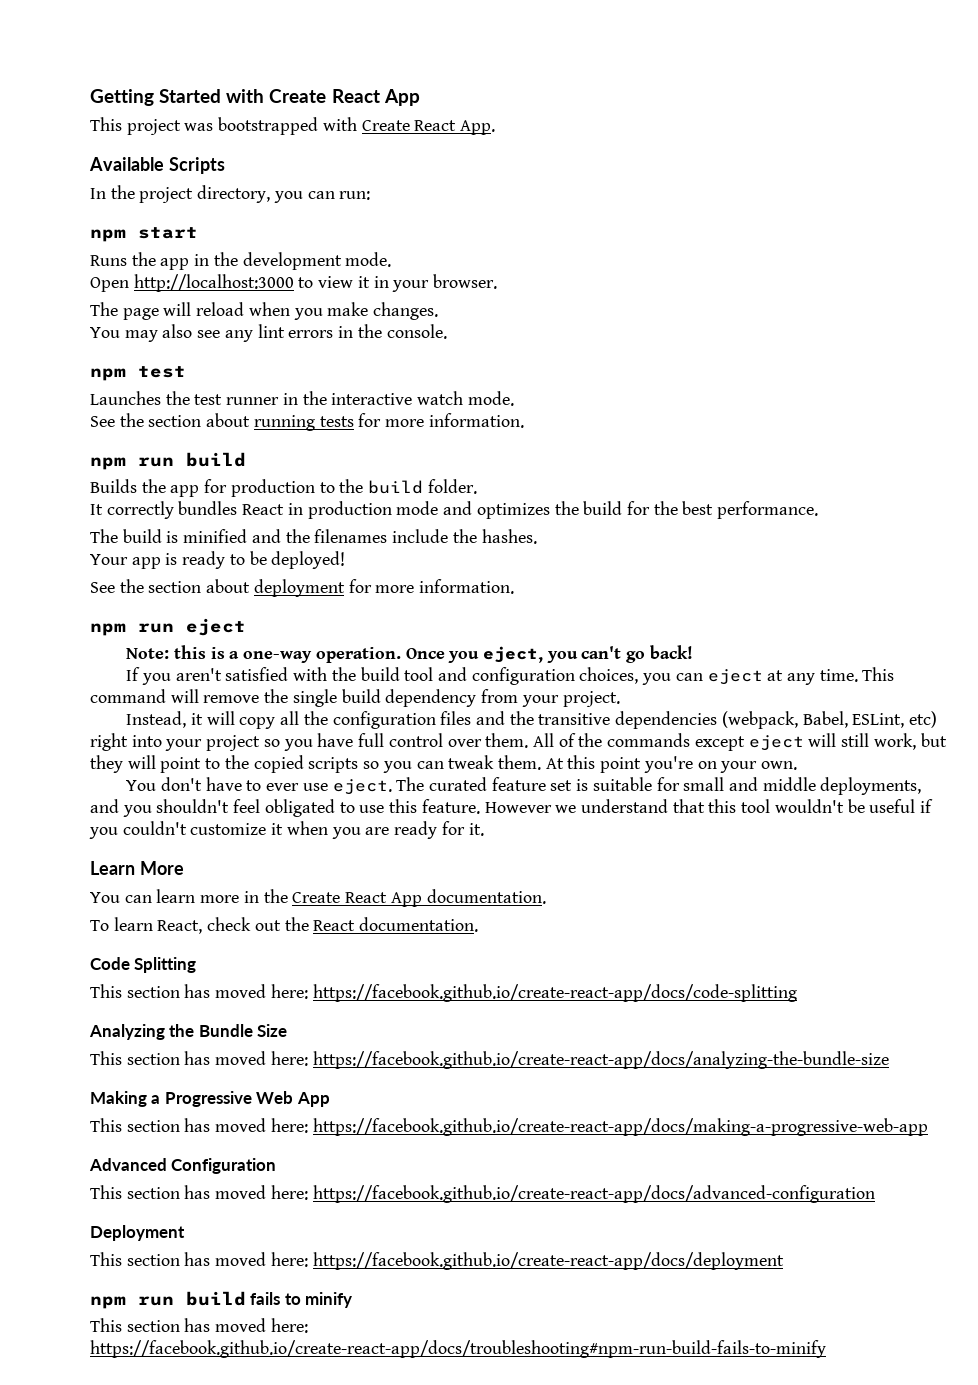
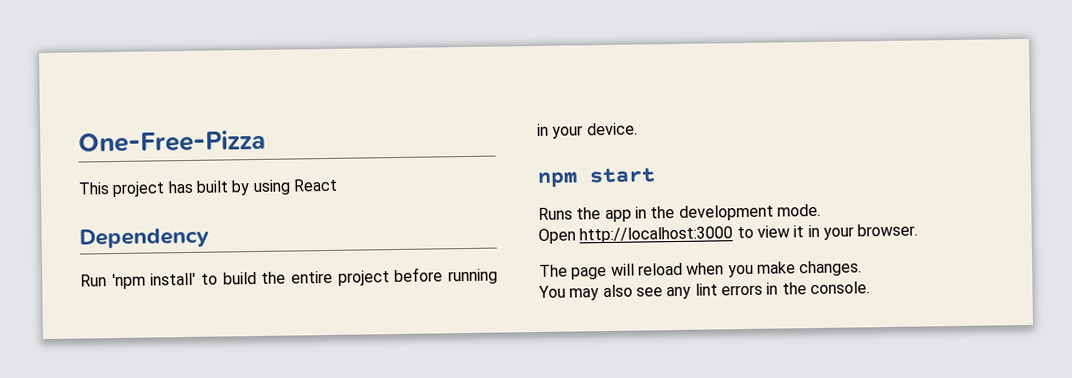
[90,89,420,106] [90,117,496,135] [89,157,225,174] [90,185,371,203] Getting Started with Create React App // This project was bootstrapped with Create React App. // Available Scripts // In the project directory, you can run: -> [78,129,266,153] [78,178,338,198] [79,227,209,249] [80,267,498,290] [537,122,638,139] One-Free-Pizza // This project has built by using React // Dependency // Run 'npm install' to build the entire project before running in your device.
[90,366,186,381] [90,391,514,406] [90,413,524,431] [90,452,246,470] [90,479,477,497] [90,501,819,519] [90,529,537,544] [90,551,346,569] [90,579,515,597] [90,618,246,636] [126,645,693,663] [126,667,895,685] [90,689,620,707] [126,711,938,729] [90,733,947,751] [90,755,798,773] [126,777,922,795] [90,799,934,817] [89,821,484,839] [90,861,184,875] [90,889,546,907] [90,917,479,934] [90,957,197,973] [90,984,797,1002] [89,1024,288,1040] [90,1051,889,1069] [90,1091,330,1107] [90,1118,928,1136] [89,1158,277,1174] [90,1185,875,1203] [90,1225,185,1241] [90,1252,784,1270] [90,1291,353,1309] [90,1318,308,1333] [90,1340,826,1358] // npm test // Launches the test runner in the interactive watch mode. // See the section about running tests for more information. // npm run build // Builds the app for production to the build folder. // It correctly bundles React in production mode and optimizes the build for the best performance. // The build is minified and the filenames include the hashes. // Your app is ready to be deployed! // See the section about deployment for more information. // npm run eject // Note: this is a one-way operation. Once you eject, you can't go back! // If you aren't satisfied with the build tool and configuration choices, you can eject at any time. This command will remove the single build dependency from your project. // Instead, it will copy all the configuration files and the transitive dependencies (webpack, Babel, ESLint, etc) right into your project so you have full control over them. All of the commands except eject will still work, but they will point to the copied scripts so you can tweak them. At this point you're on your own. // You don't have to ever use eject. The curated feature set is suitable for small and middle deployments, and you shouldn't feel obligated to use this feature. However we understand that this tool wouldn't be useful if you couldn't customize it when you are ready for it. // Learn More // You can learn more in the Create React App documentation. // To learn React, check out the React documentation. // Code Splitting // This section has moved here: https://facebook.github.io/create-react-app/docs/code-splitting // Analyzing the Bundle Size // This section has moved here: https://facebook.github.io/create-react-app/docs/analyzing-the-bundle-size // Making a Progressive Web App // This section has moved here: https://facebook.github.io/create-react-app/docs/making-a-progressive-web-app // Advanced Configuration // This section has moved here: https://facebook.github.io/create-react-app/docs/advanced-configuration // Deployment // This section has moved here: https://facebook.github.io/create-react-app/docs/deployment // npm run build fails to minify // This section has moved here: https://facebook.github.io/create-react-app/docs/troubleshooting#npm-run-build-fails-to-minify -> (870, 288) none

